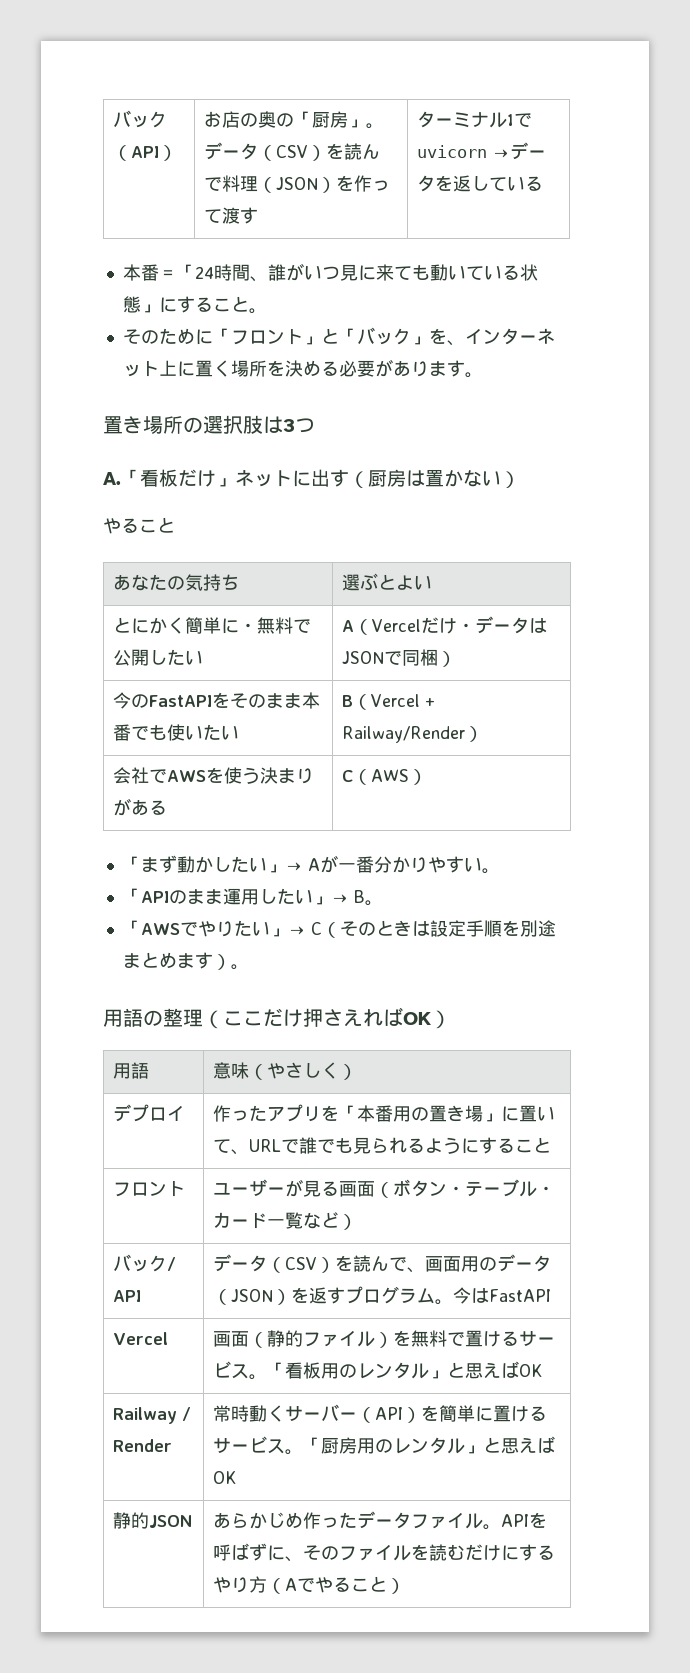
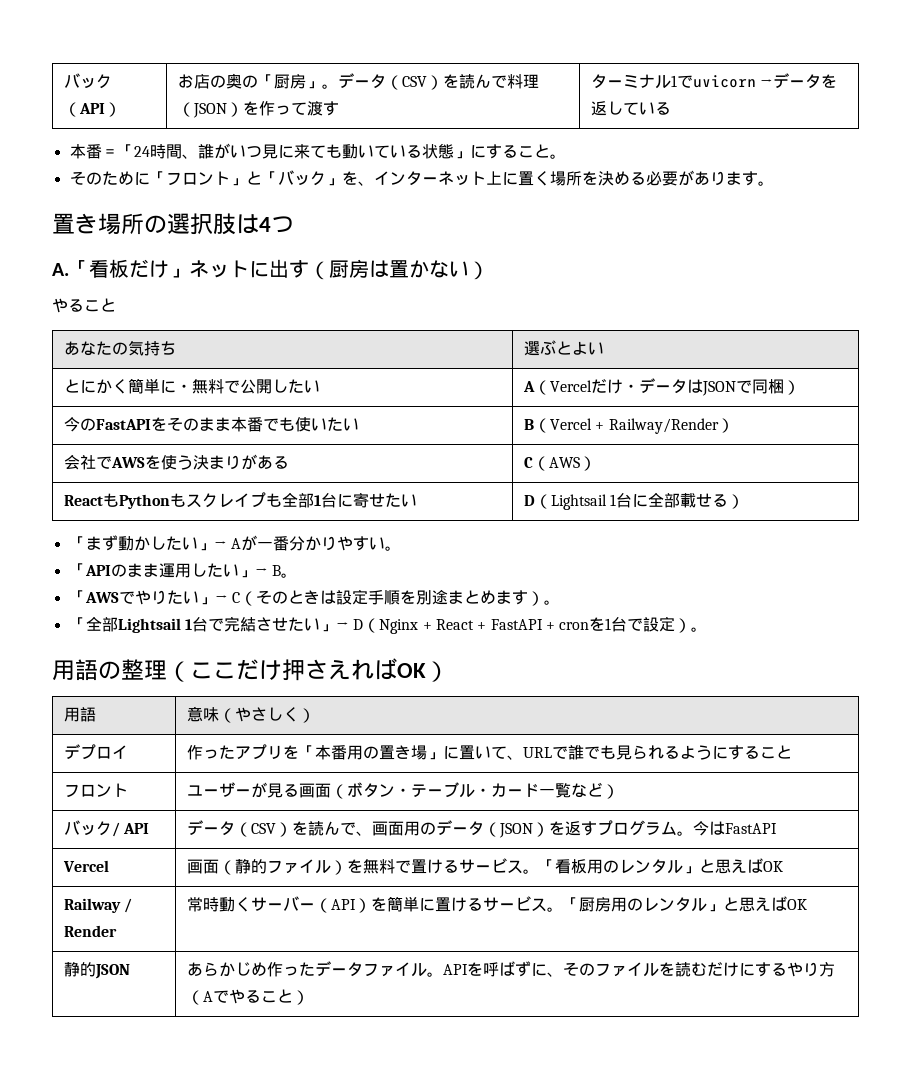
[283,419,295,432] 3 -> [259,217,271,232] 4
(428, 777) none -> [64,492,418,509] [524,492,745,510] // ReactもPythonもスクレイプも全部1台に寄せたい | D（Lightsail 1台に全部載せる）
(249, 967) none -> [69,616,708,634] // 「全部Lightsail 1台で完結させたい」→ D（Nginx + React + FastAPI + cronを1台で設定）。

